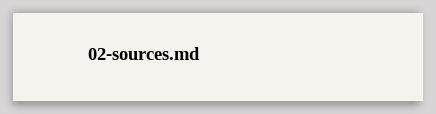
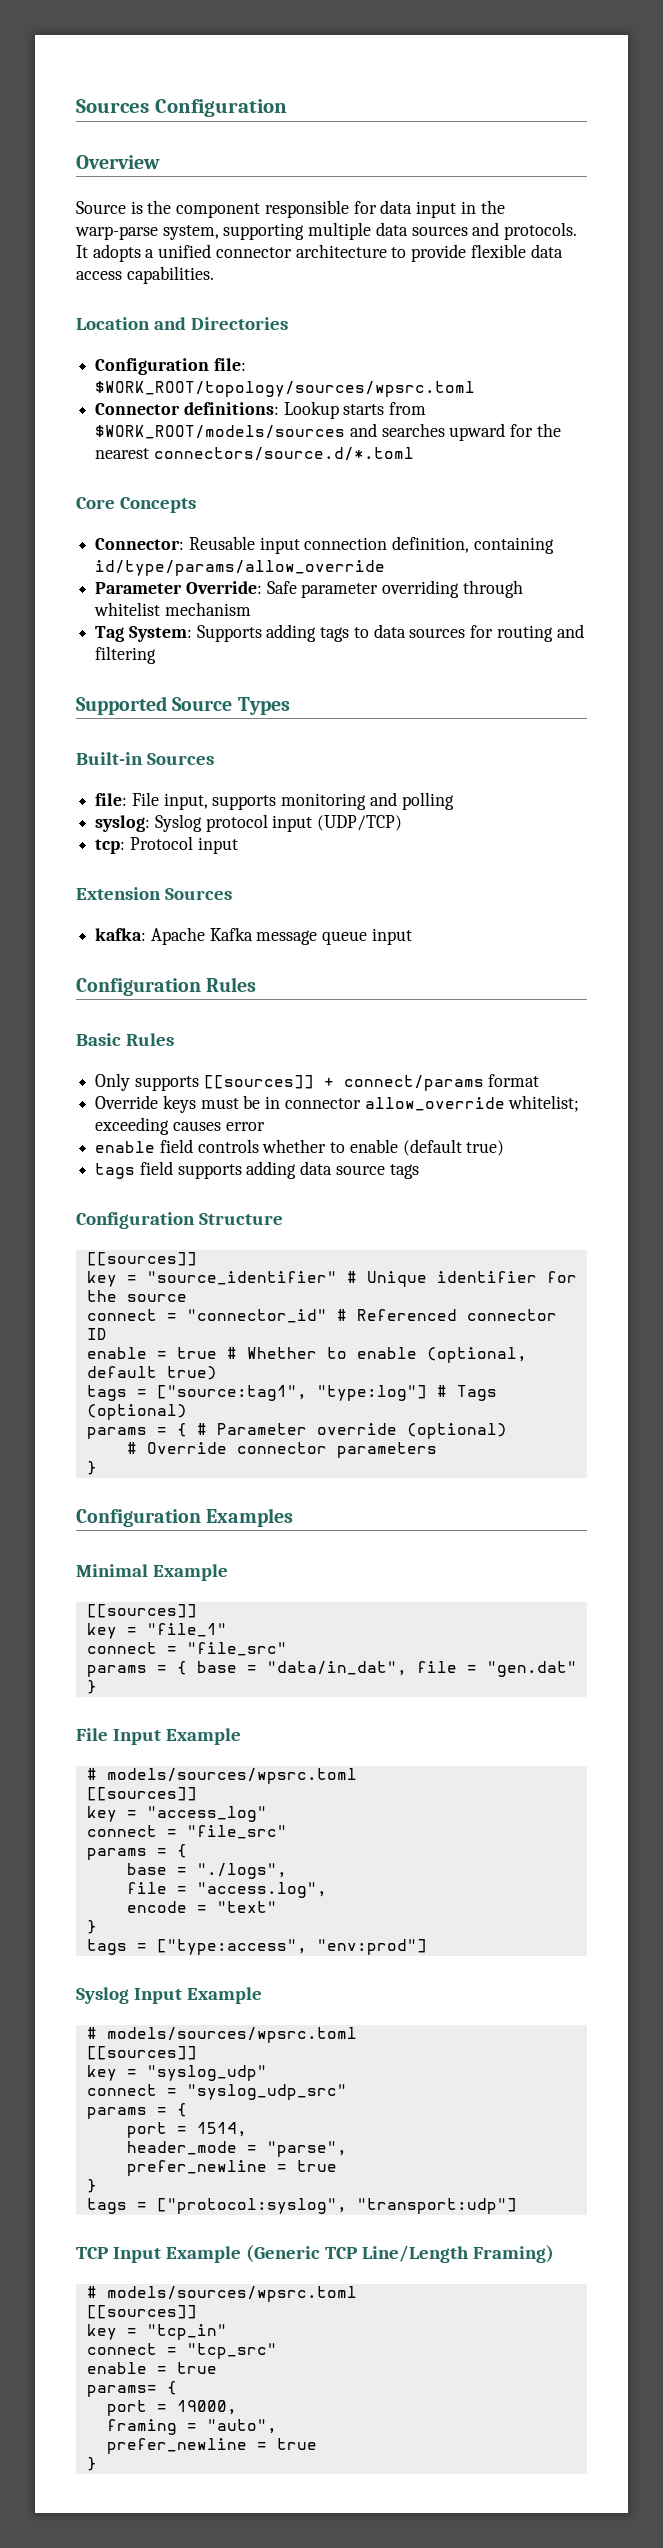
[88,47,200,60] 02-sources.md -> [76,99,287,117] [76,155,160,169] [76,200,505,218] [75,222,578,240] [76,244,563,262] [76,266,214,284] [76,317,288,330] [95,358,246,375] [95,381,476,397] [95,401,427,419] [95,423,561,441] [95,447,414,461] [76,497,196,513] [95,536,554,554] [95,560,386,576] [95,580,523,598] [94,602,251,616] [95,624,584,642] [95,646,157,664] [76,696,290,715] [76,752,214,765] [95,792,454,810] [95,814,403,832] [95,836,238,854] [76,887,232,900] [95,927,412,945] [76,977,257,996] [76,1033,174,1046] [95,1073,540,1091] [95,1095,580,1113] [95,1117,265,1135] [95,1139,505,1156] [95,1161,419,1179] [76,1212,283,1229] [86,1252,197,1266] [86,1271,577,1287] [86,1290,187,1302] [86,1309,557,1323] [86,1328,107,1340] [86,1347,527,1363] [86,1366,217,1380] [86,1385,497,1401] [86,1404,187,1420] [86,1423,507,1439] [126,1442,437,1458] [86,1461,97,1475] [76,1508,294,1527] [76,1564,228,1581] [86,1604,197,1618] [86,1623,227,1639] [86,1642,287,1656] [86,1661,577,1677] [86,1680,97,1694] [76,1728,241,1745] [86,1768,357,1784] [86,1787,197,1801] [86,1806,267,1822] [86,1825,287,1839] [86,1844,187,1860] [126,1863,287,1879] [126,1882,327,1898] [126,1901,277,1913] [86,1920,97,1934] [86,1939,427,1955] [76,1987,262,2004] [86,2027,357,2043] [86,2046,197,2060] [86,2065,267,2081] [86,2084,347,2100] [86,2103,187,2119] [126,2122,247,2138] [126,2141,347,2157] [126,2160,337,2176] [86,2179,97,2193] [86,2198,517,2214] [76,2245,554,2263] [86,2286,357,2302] [86,2305,197,2319] [86,2324,227,2340] [86,2343,277,2359] [86,2362,217,2374] [86,2381,177,2397] [106,2400,237,2416] [106,2419,277,2435] [106,2438,317,2454] [86,2457,97,2471] Sources Configuration // Overview // Source is the component responsible for data input in the warp-parse system, supporting multiple data sources and protocols. It adopts a unified connector architecture to provide flexible data access capabilities. // Location and Directories // Configuration file: $WORK_ROOT/topology/sources/wpsrc.toml // Connector definitions: Lookup starts from $WORK_ROOT/models/sources and searches upward for the nearest connectors/source.d/*.toml // Core Concepts // Connector: Reusable input connection definition, containing id/type/params/allow_override // Parameter Override: Safe parameter overriding through whitelist mechanism // Tag System: Supports adding tags to data sources for routing and filtering // Supported Source Types // Built-in Sources // file: File input, supports monitoring and polling // syslog: Syslog protocol input (UDP/TCP) // tcp: Protocol input // Extension Sources // kafka: Apache Kafka message queue input // Configuration Rules // Basic Rules // Only supports [[sources]] + connect/params format // Override keys must be in connector allow_override whitelist; exceeding causes error // enable field controls whether to enable (default true) // tags field supports adding data source tags // Configuration Structure // [[sources]] // key = "source_identifier" # Unique identifier for the source // connect = "connector_id" # Referenced connector ID // enable = true # Whether to enable (optional, default true) // tags = ["source:tag1", "type:log"] # Tags (optional) // params = { # Parameter override (optional) // # Override connector parameters // } // Configuration Examples // Minimal Example // [[sources]] // key = "file_1" // connect = "file_src" // params = { base = "data/in_dat", file = "gen.dat" } // File Input Example // # models/sources/wpsrc.toml // [[sources]] // key = "access_log" // connect = "file_src" // params = { // base = "./logs", // file = "access.log", // encode = "text" // } // tags = ["type:access", "env:prod"] // Syslog Input Example // # models/sources/wpsrc.toml // [[sources]] // key = "syslog_udp" // connect = "syslog_udp_src" // params = { // port = 1514, // header_mode = "parse", // prefer_newline = true // } // tags = ["protocol:syslog", "transport:udp"] // TCP Input Example (Generic TCP Line/Length Framing) // # models/sources/wpsrc.toml // [[sources]] // key = "tcp_in" // connect = "tcp_src" // enable = true // params= { // port = 19000, // framing = "auto", // prefer_newline = true // }

